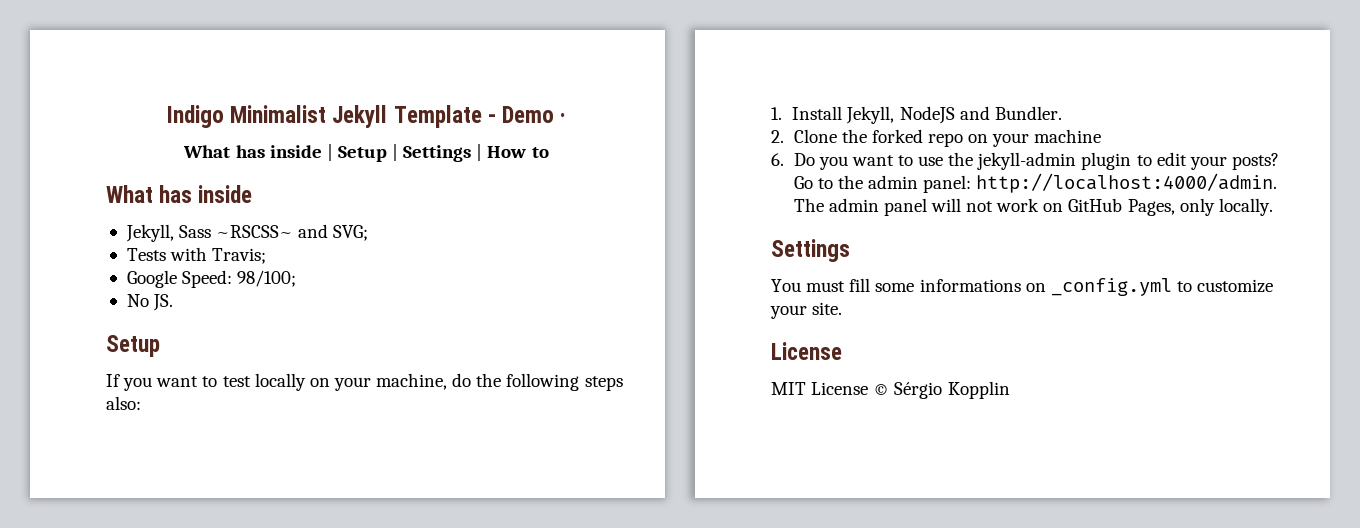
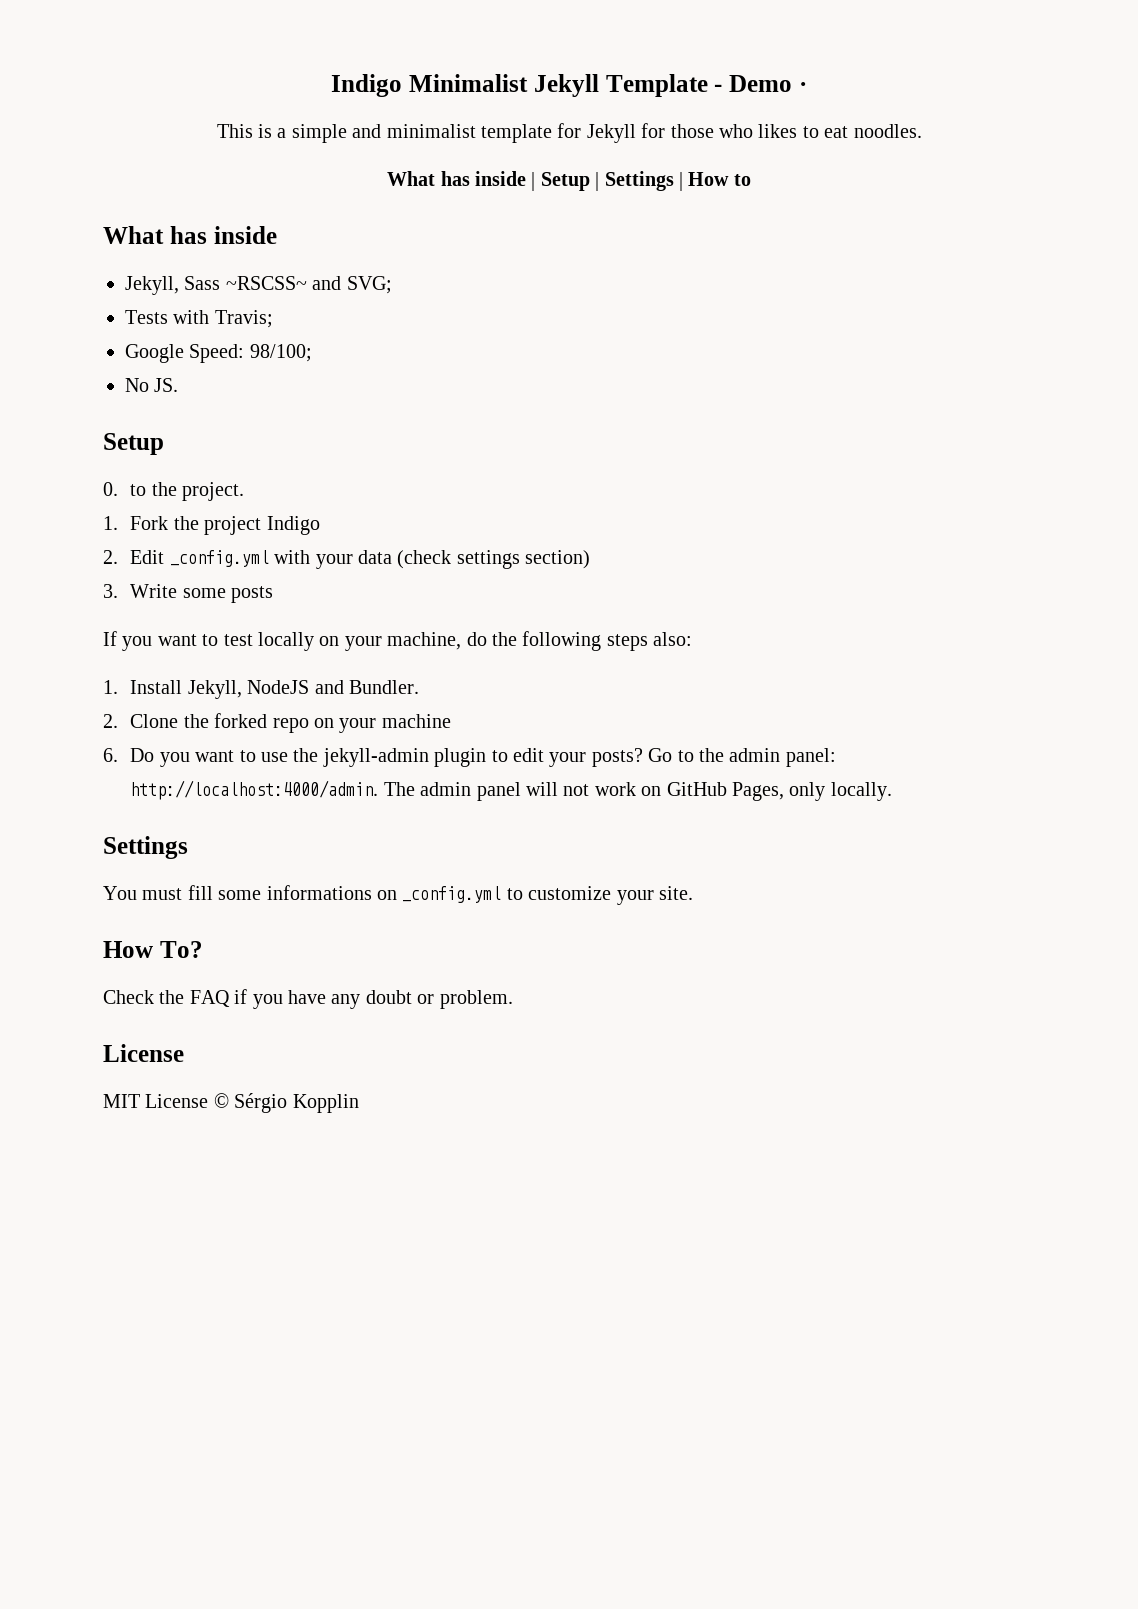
(567, 118) none -> [216,123,922,143] // This is a simple and minimalist template for Jekyll for those who likes to eat noodles.
(160, 346) none -> [103,482,245,501] [103,516,320,535] [103,550,591,569] [103,584,274,603] // 0. to the project. // 1. Fork the project Indigo // 2. Edit _config.yml with your data (check settings section) // 3. Write some posts
(843, 308) none -> [103,941,203,958] [103,989,513,1009] // How To? // Check the FAQ if you have any doubt or problem.

